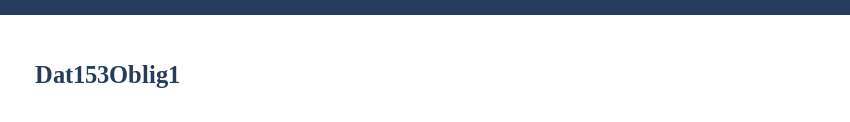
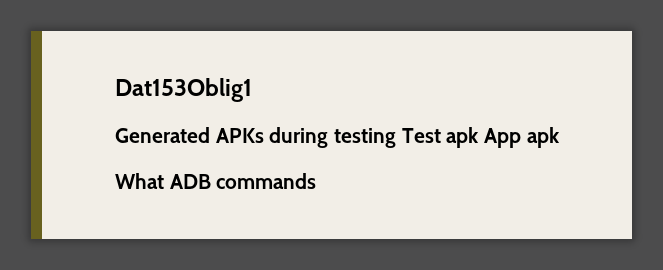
(180, 76) none -> [115,127,560,148] [115,173,317,189] // Generated APKs during testing Test apk App apk // What ADB commands

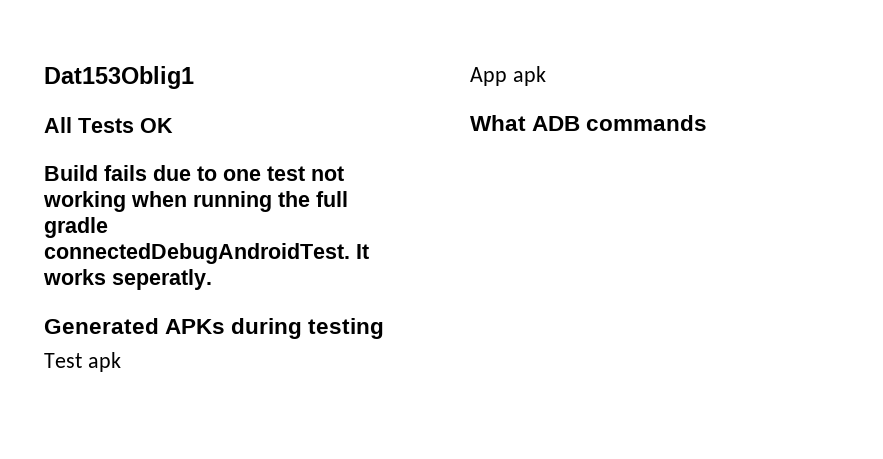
(252, 90) none -> [44,117,173,133] [44,165,344,181] [43,191,348,212] [44,217,108,238] [44,243,369,264] [43,269,212,290] // All Tests OK // Build fails due to one test not working when running the full gradle connectedDebugAndroidTest. It works seperatly.
(397, 138) none -> (385, 328) //
(480, 137) none -> (121, 362) //

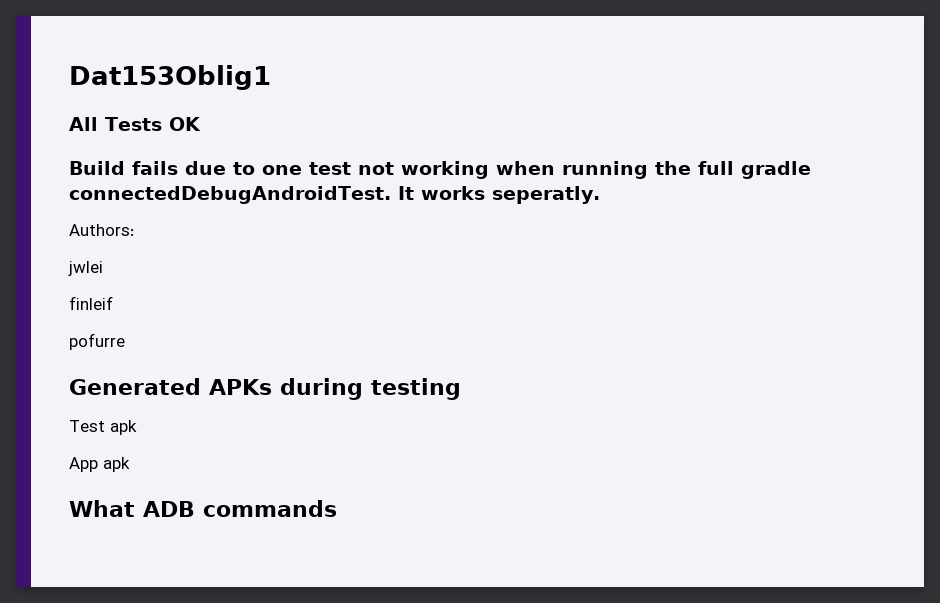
(212, 279) none -> [69,224,134,236] [68,261,103,276] [69,296,113,310] [69,333,125,350] // Authors: // jwlei // finleif // pofurre

